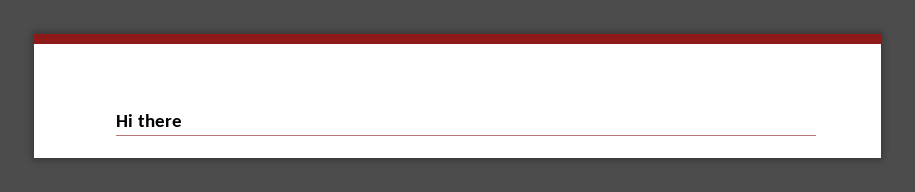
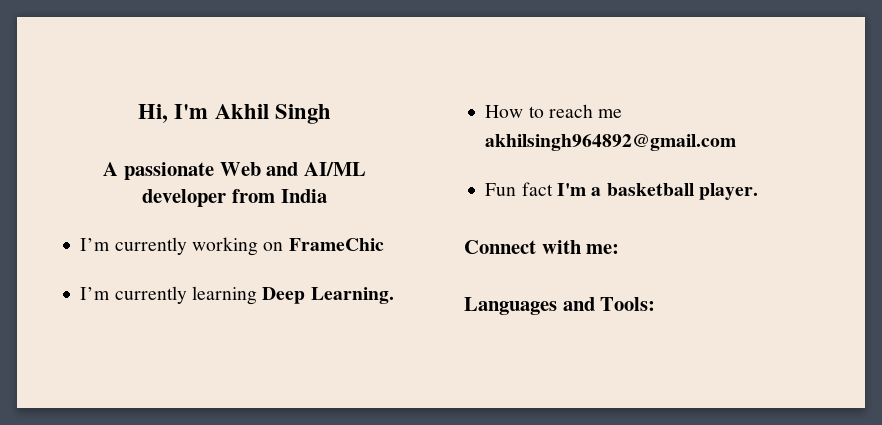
[116,114,182,127] Hi there -> [138,104,331,124] [103,162,366,180] [142,189,327,207] [80,237,384,256] [80,286,394,305] [485,104,623,118] [485,134,737,151] [485,182,758,200] [464,240,620,254] [464,297,656,315] Hi, I'm Akhil Singh // A passionate Web and AI/ML developer from India // I’m currently working on FrameChic // I’m currently learning Deep Learning. // How to reach me akhilsingh964892@gmail.com // Fun fact I'm a basketball player. // Connect with me: // Languages and Tools:

